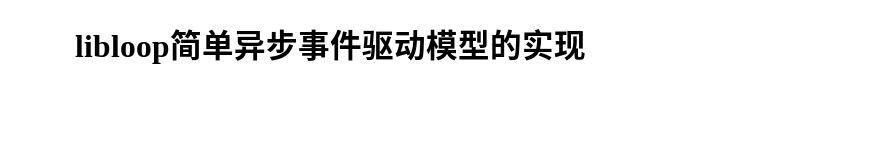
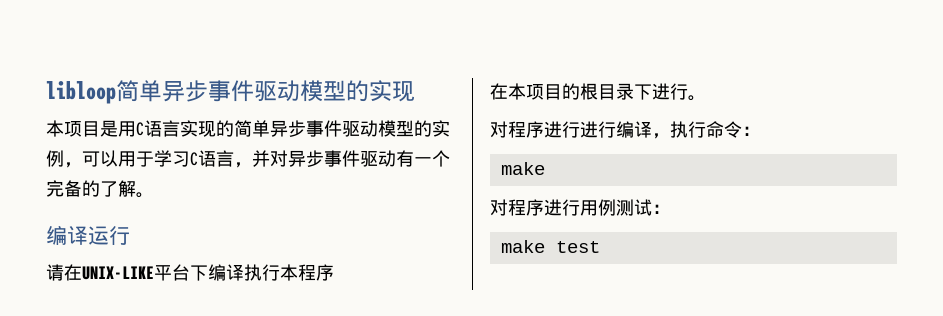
(586, 46) none -> [46,120,450,137] [46,150,450,168] [46,180,154,198] [46,225,130,245] [46,264,334,281] [490,83,706,101] [490,121,760,139] [500,162,545,175] [490,199,670,216] [500,240,600,253] // 本项目是用C语言实现的简单异步事件驱动模型的实例，可以用于学习C语言，并对异步事件驱动有一个完备的了解。 // 编译运行 // 请在UNIX-LIKE平台下编译执行本程序 // 在本项目的根目录下进行。 // 对程序进行进行编译，执行命令： // make // 对程序进行用例测试： // make test

